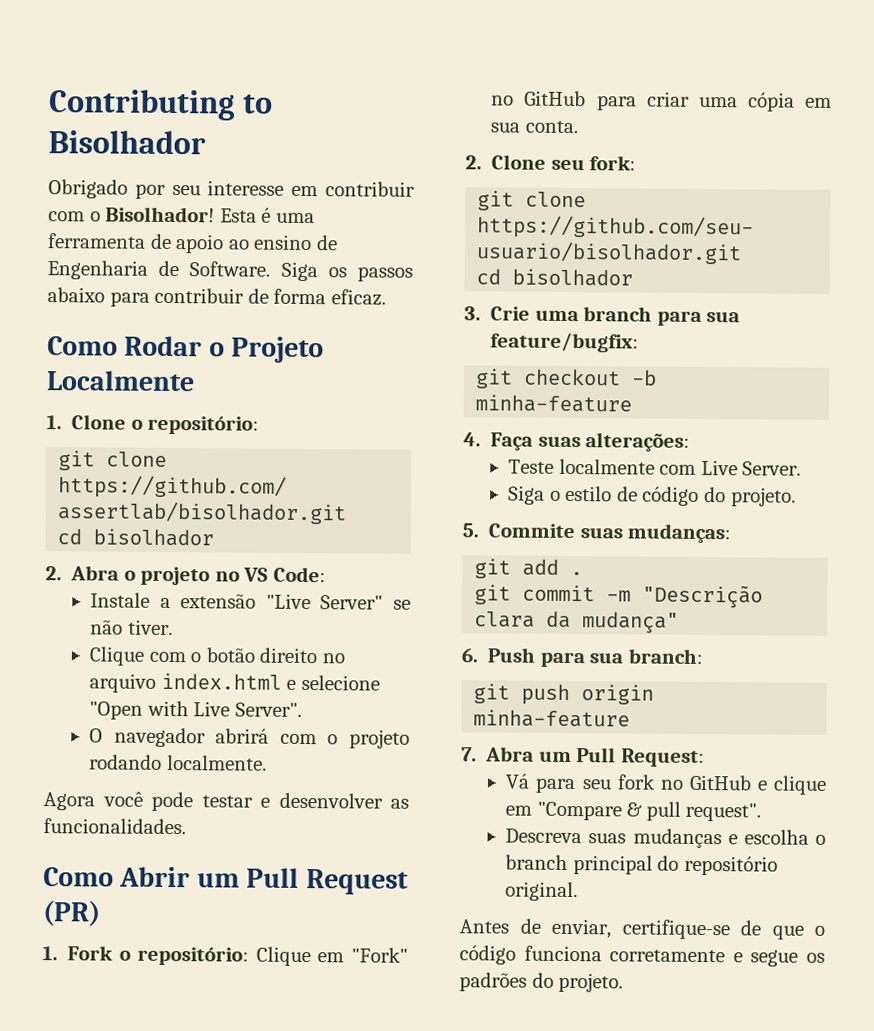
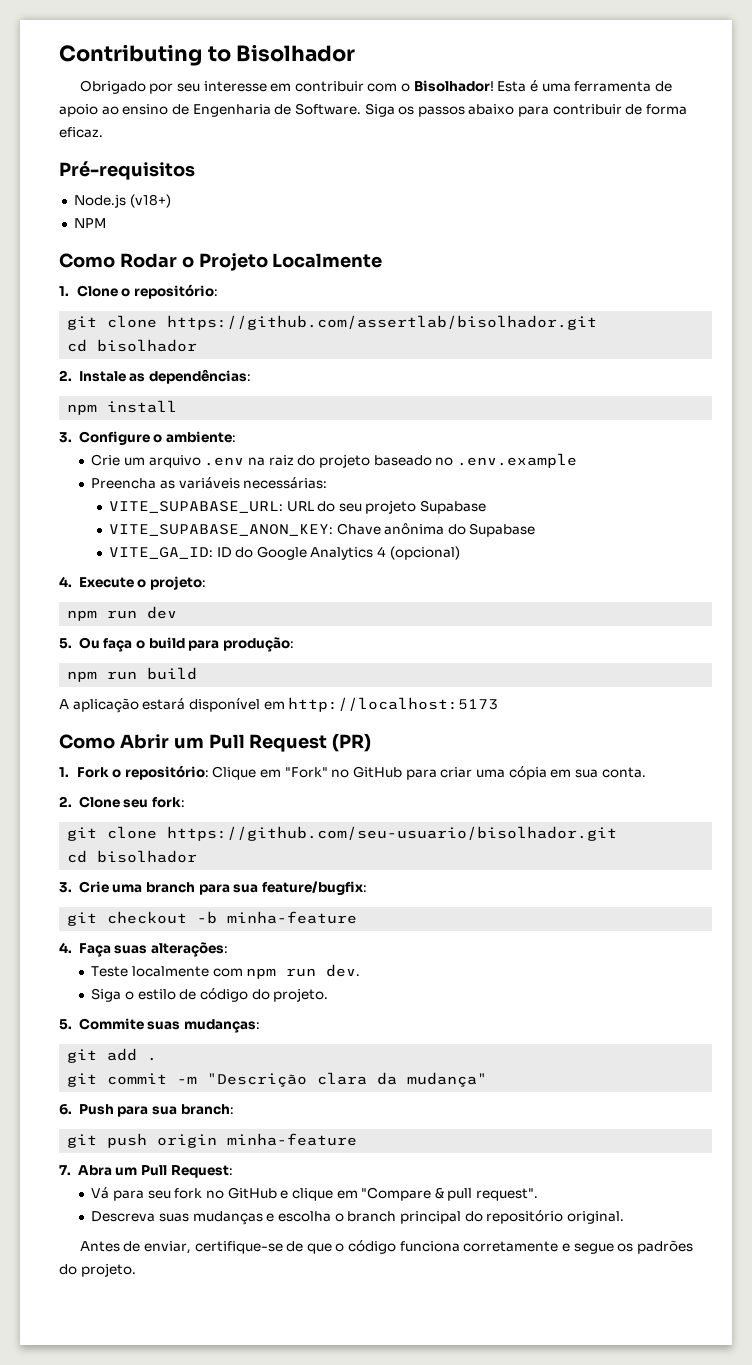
(386, 297) none -> [59,161,195,180] [73,194,171,208] [73,218,106,228] // Pré-requisitos // Node.js (v18+) // NPM
[70,565,326,586] [90,592,411,610] [90,619,173,636] [89,646,346,666] [89,672,380,693] [89,700,302,720] [89,727,410,749] [89,754,267,771] [43,791,409,812] [43,818,186,835] Abra o projeto no VS Code: // Instale a extensão "Live Server" se não tiver. // Clique com o botão direito no arquivo index.html e selecione "Open with Live Server". // O navegador abrirá com o projeto rodando localmente. // Agora você pode testar e desenvolver as funcionalidades. -> [78,369,252,384] [67,400,178,415] [59,431,237,445] [91,453,577,468] [91,477,328,489] [108,500,487,514] [108,523,536,537] [108,546,460,560] [59,576,207,590] [67,606,178,621] [59,637,294,652] [67,667,198,682] [59,697,499,713] Instale as dependências: // npm install // 3. Configure o ambiente: // Crie um arquivo .env na raiz do projeto baseado no .env.example // Preencha as variáveis necessárias: // VITE_SUPABASE_URL: URL do seu projeto Supabase // VITE_SUPABASE_ANON_KEY: Chave anônima do Supabase // VITE_GA_ID: ID do Google Analytics 4 (opcional) // 4. Execute o projeto: // npm run dev // 5. Ou faça o build para produção: // npm run build // A aplicação estará disponível em http://localhost:5173
[700,459,802,476] Live Server. -> [246,964,361,979] npm run dev.

